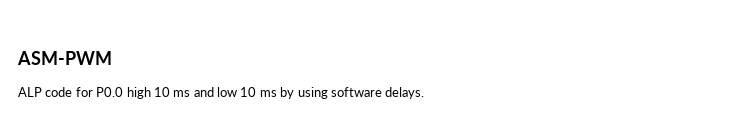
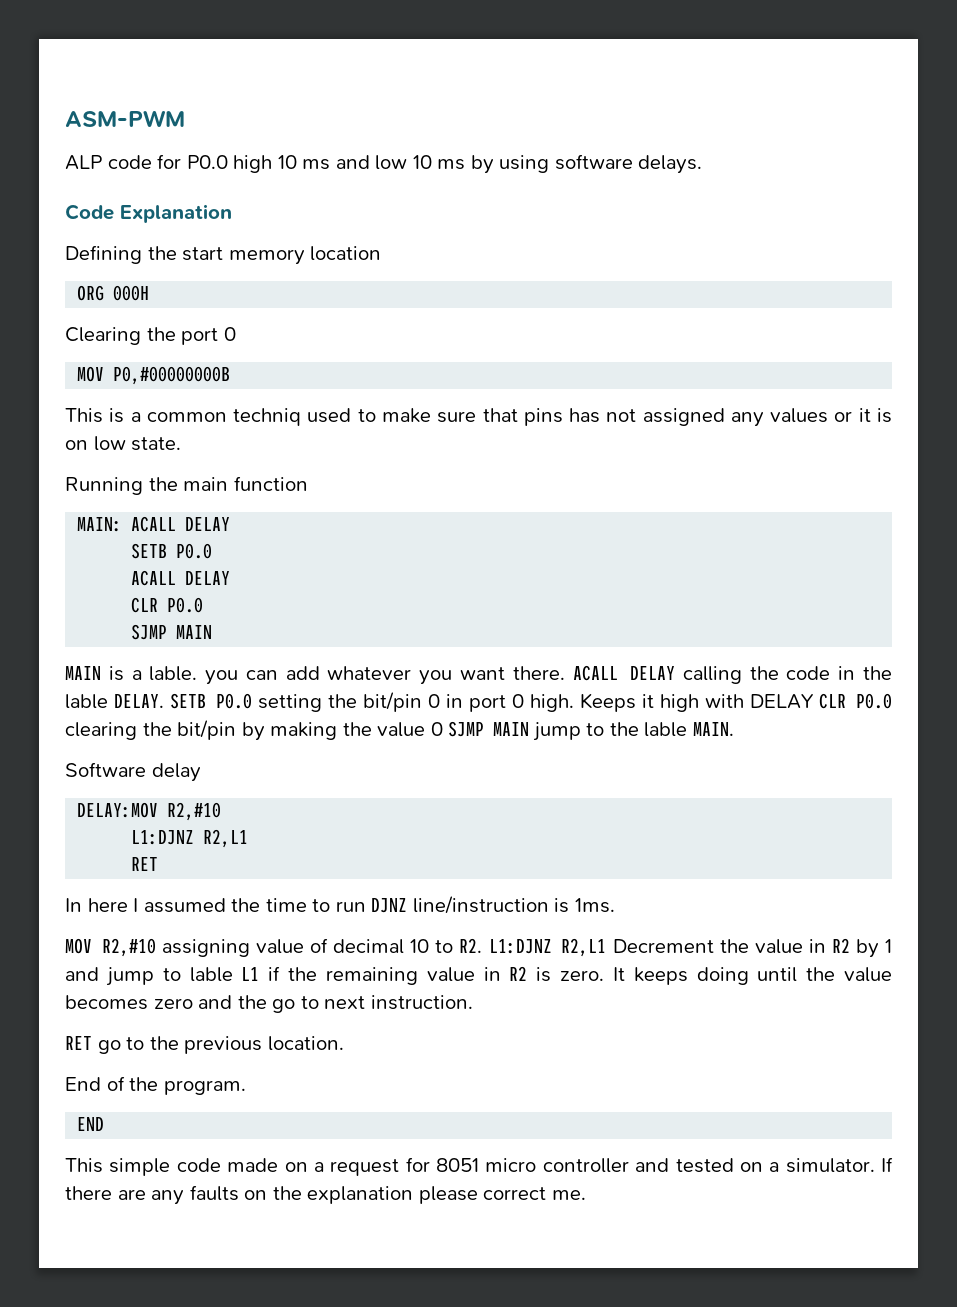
(425, 93) none -> [65,204,232,223] [65,245,382,265] [77,285,150,301] [65,327,236,345] [77,366,231,385] [65,408,893,427] [65,436,182,451] [65,476,308,495] [77,516,231,532] [131,543,213,559] [131,570,231,586] [131,597,204,613] [131,624,213,640] [65,665,893,685] [65,692,893,712] [65,720,734,741] [65,762,201,782] [77,802,222,821] [131,829,249,848] [131,857,159,871] [65,896,615,914] [65,938,893,958] [65,966,893,986] [65,995,473,1013] [65,1036,344,1054] [65,1076,246,1095] [77,1117,105,1131] [65,1157,893,1176] [65,1185,586,1205] // Code Explanation // Defining the start memory location // ORG 000H // Clearing the port 0 // MOV P0,#00000000B // This is a common techniq used to make sure that pins has not assigned any values or it is on low state. // Running the main function // MAIN: ACALL DELAY // SETB P0.0 // ACALL DELAY // CLR P0.0 // SJMP MAIN // MAIN is a lable. you can add whatever you want there. ACALL DELAY calling the code in the lable DELAY. SETB P0.0 setting the bit/pin 0 in port 0 high. Keeps it high with DELAY CLR P0.0 clearing the bit/pin by making the value 0 SJMP MAIN jump to the lable MAIN. // Software delay // DELAY:MOV R2,#10 // L1:DJNZ R2,L1 // RET // In here I assumed the time to run DJNZ line/instruction is 1ms. // MOV R2,#10 assigning value of decimal 10 to R2. L1:DJNZ R2,L1 Decrement the value in R2 by 1 and jump to lable L1 if the remaining value in R2 is zero. It keeps doing until the value becomes zero and the go to next instruction. // RET go to the previous location. // End of the program. // END // This simple code made on a request for 8051 micro controller and tested on a simulator. If there are any faults on the explanation please correct me.

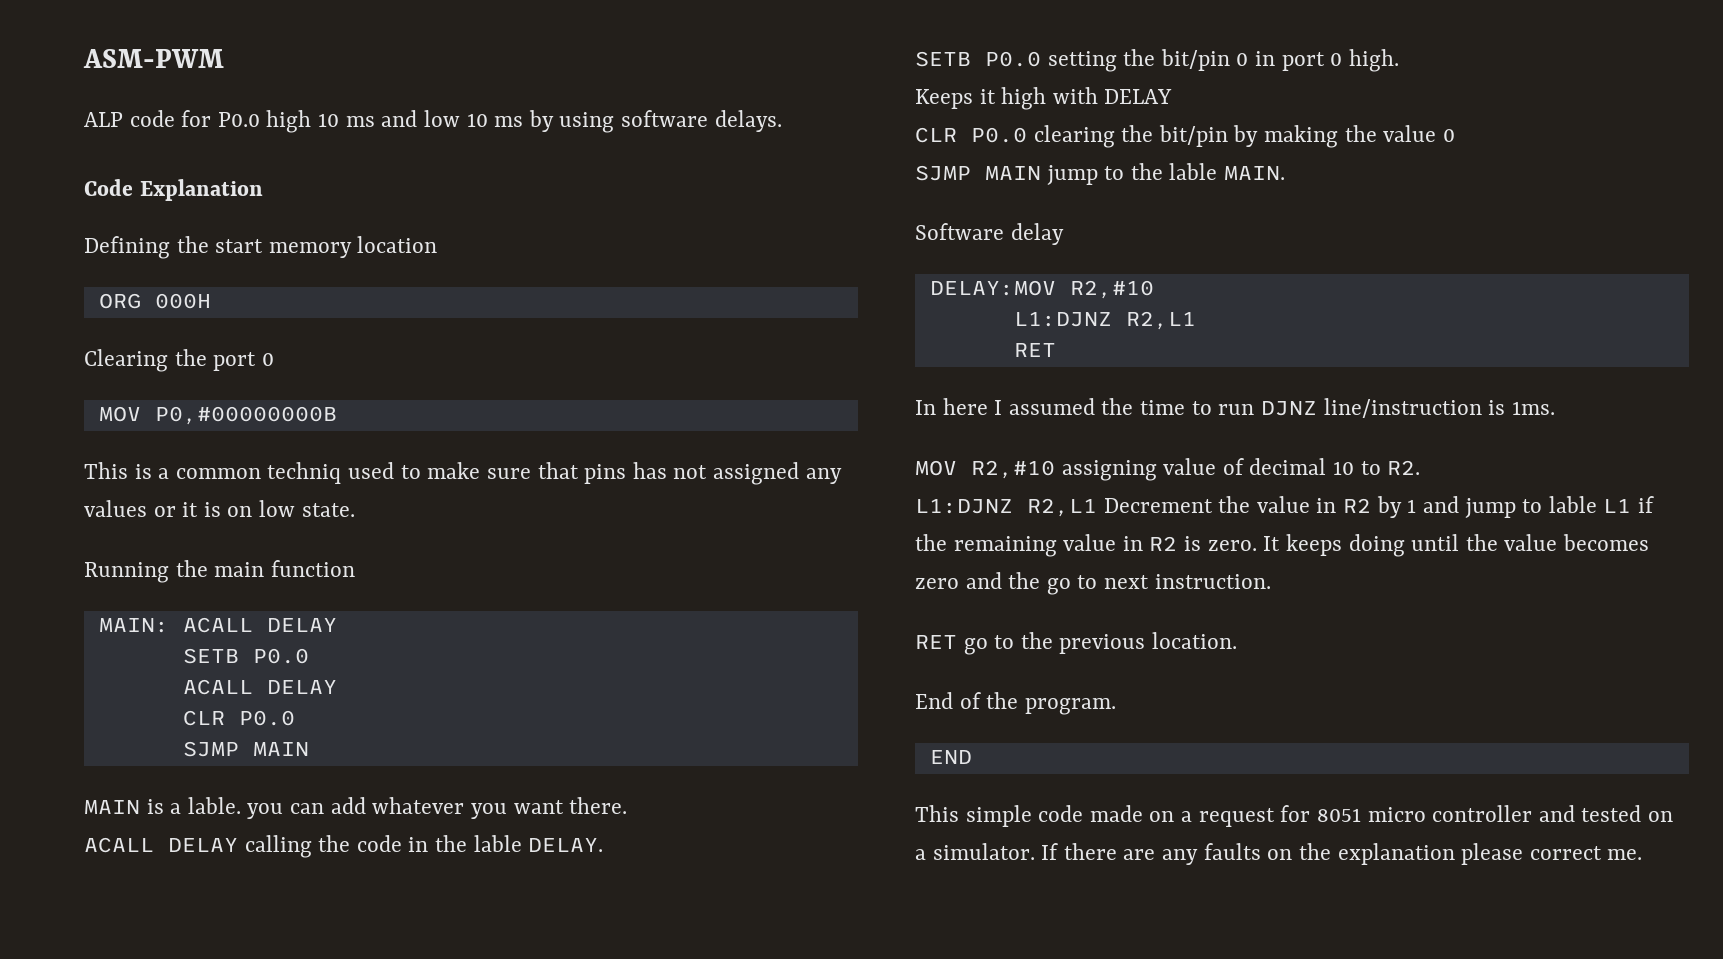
(565, 673) none -> (628, 805) //
(165, 701) none -> (604, 845) //
(575, 703) none -> (1399, 60) //
(815, 701) none -> (1173, 96) //
(443, 729) none -> (1455, 135) //
(483, 945) none -> (1421, 467) //

